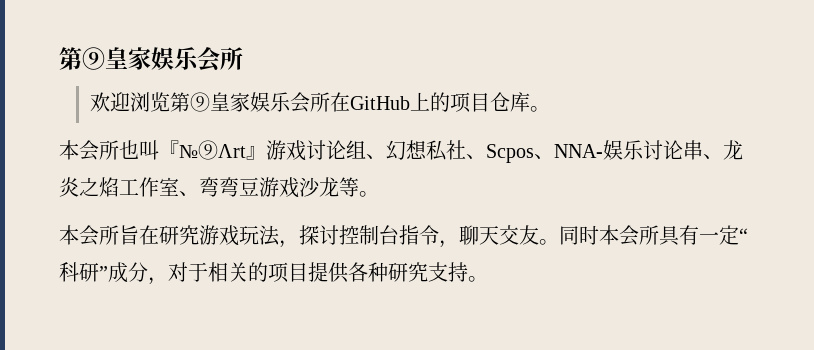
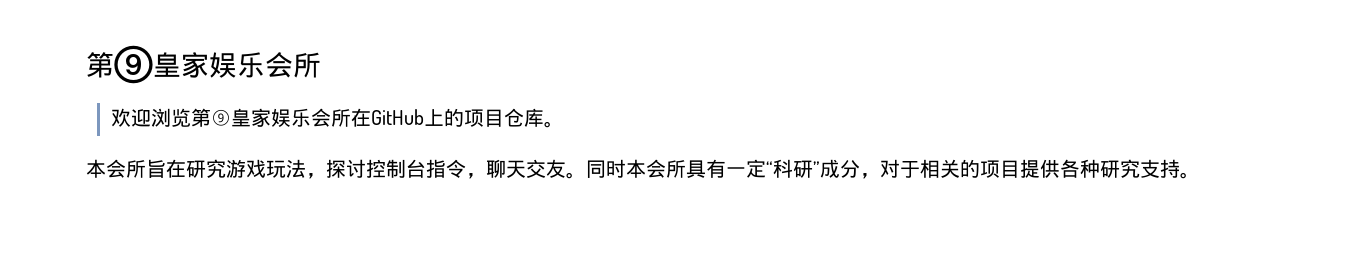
[59,140,743,163] [59,177,379,198] // 本会所也叫『№⑨Λrt』游戏讨论组、幻想私社、Scpos、NNA-娱乐讨论串、龙炎之焰工作室、弯弯豆游戏沙龙等。 -> (564, 124) none

